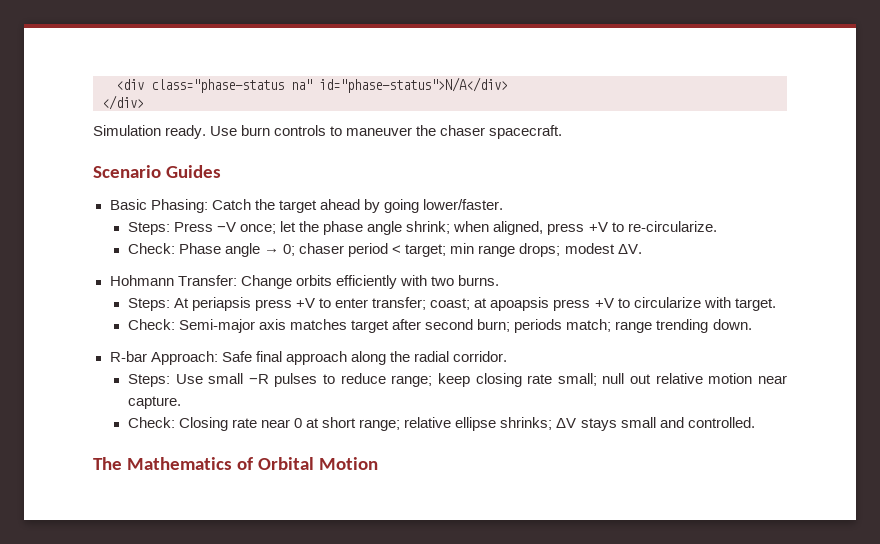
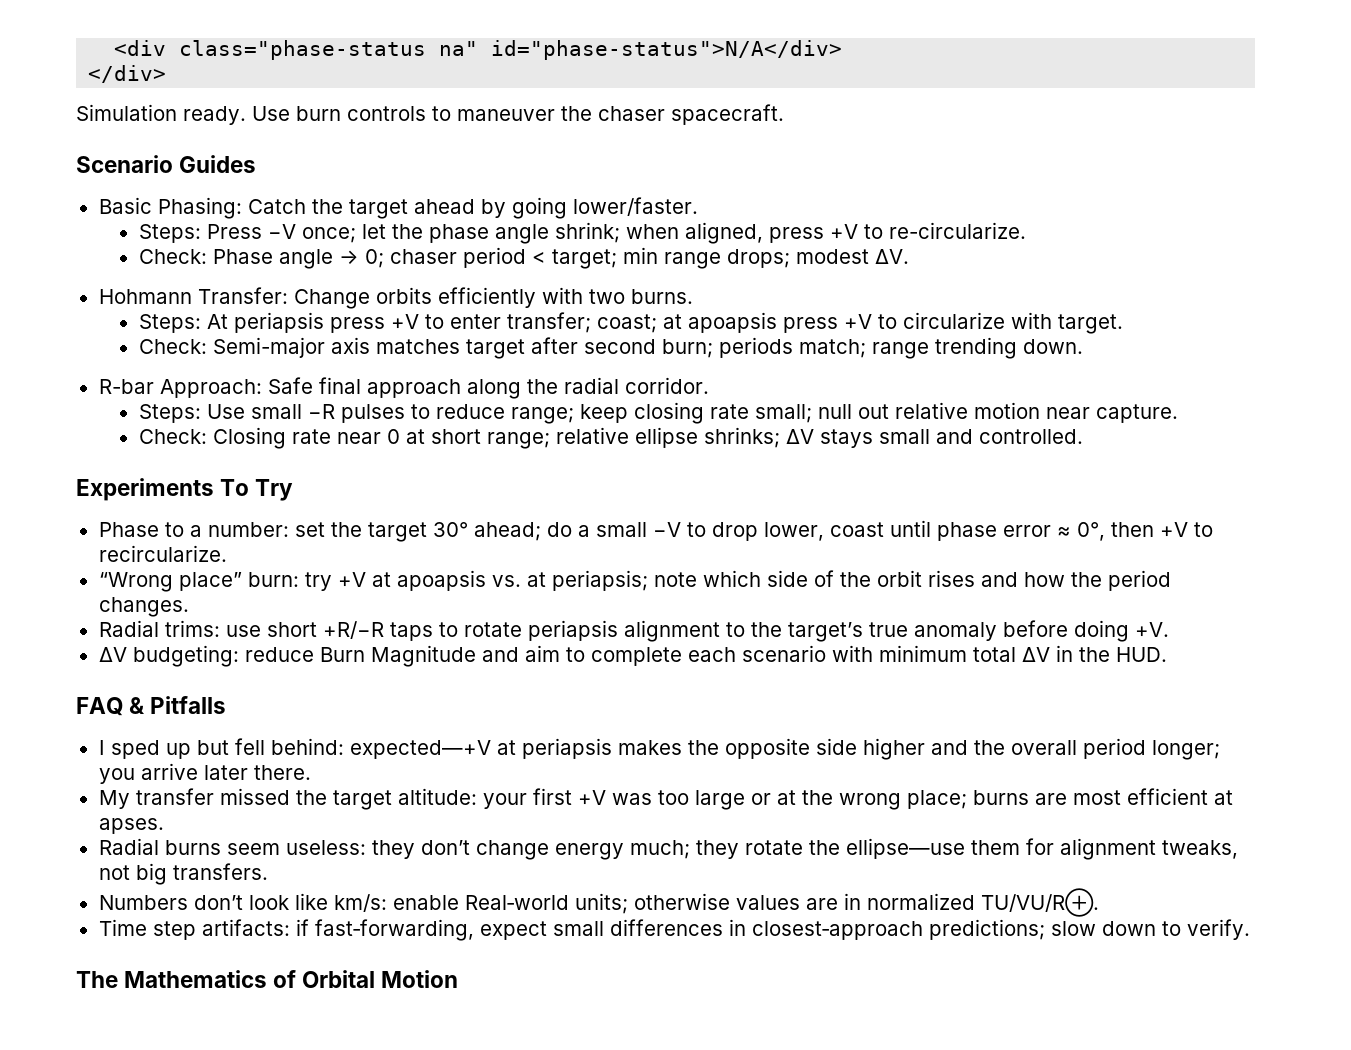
(755, 422) none -> [76,478,294,501] [98,520,1213,542] [98,545,227,562] [98,570,1171,592] [98,597,189,617] [98,620,1169,642] [98,645,1167,667] [76,696,227,716] [98,738,1220,760] [98,763,311,784] [98,788,1233,810] [98,818,164,834] [98,838,1238,860] [98,863,268,885] [98,888,1099,917] [98,919,1250,941] // Experiments To Try // Phase to a number: set the target 30° ahead; do a small −V to drop lower, coast until phase error ≈ 0°, then +V to recircularize. // “Wrong place” burn: try +V at apoapsis vs. at periapsis; note which side of the orbit rises and how the period changes. // Radial trims: use short +R/−R taps to rotate periapsis alignment to the target’s true anomaly before doing +V. // ΔV budgeting: reduce Burn Magnitude and aim to complete each scenario with minimum total ΔV in the HUD. // FAQ & Pitfalls // I sped up but fell behind: expected—+V at periapsis makes the opposite side higher and the overall period longer; you arrive later there. // My transfer missed the target altitude: your first +V was too large or at the wrong place; burns are most efficient at apses. // Radial burns seem useless: they don’t change energy much; they rotate the ellipse—use them for alignment tweaks, not big transfers. // Numbers don’t look like km/s: enable Real‑world units; otherwise values are in normalized TU/VU/R⊕. // Time step artifacts: if fast‑forwarding, expect small differences in closest‑approach predictions; slow down to verify.

